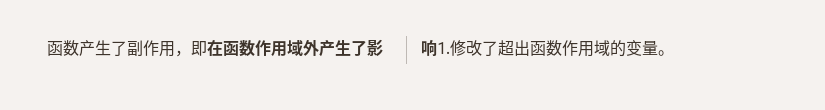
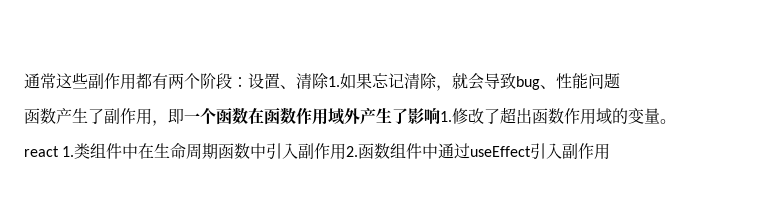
(47, 48) none -> [24,73,620,91] 通常这些副作用都有两个阶段：设置、清除1.如果忘记清除，就会导致bug、性能问题 //
(208, 48) none -> [184,107,248,125] 一个函数
(674, 53) none -> [24,143,611,160] // react 1.类组件中在生命周期函数中引入副作用2.函数组件中通过useEffect引入副作用

